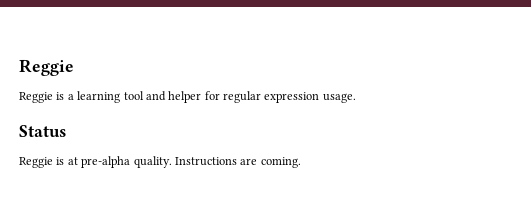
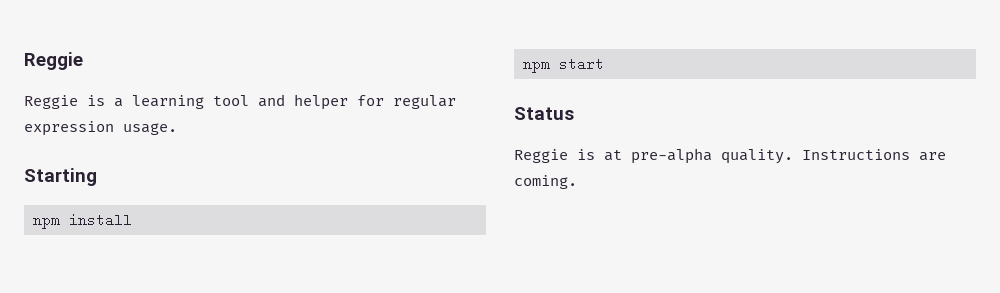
(356, 98) none -> [24,168,97,186] [33,213,132,229] [523,57,604,73] // Starting // npm install // npm start

